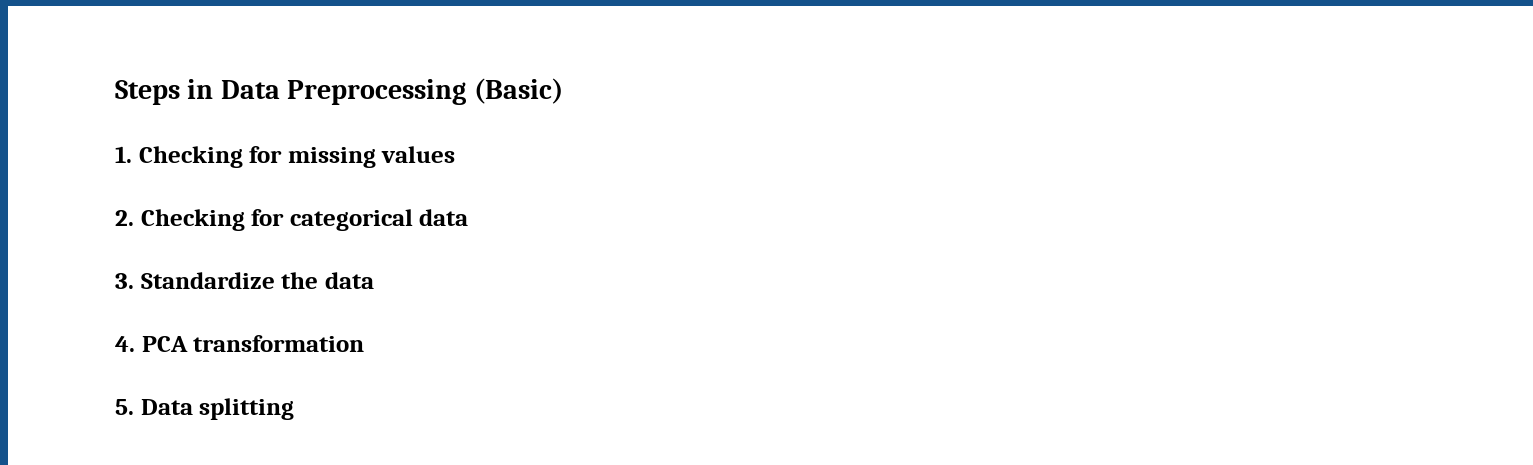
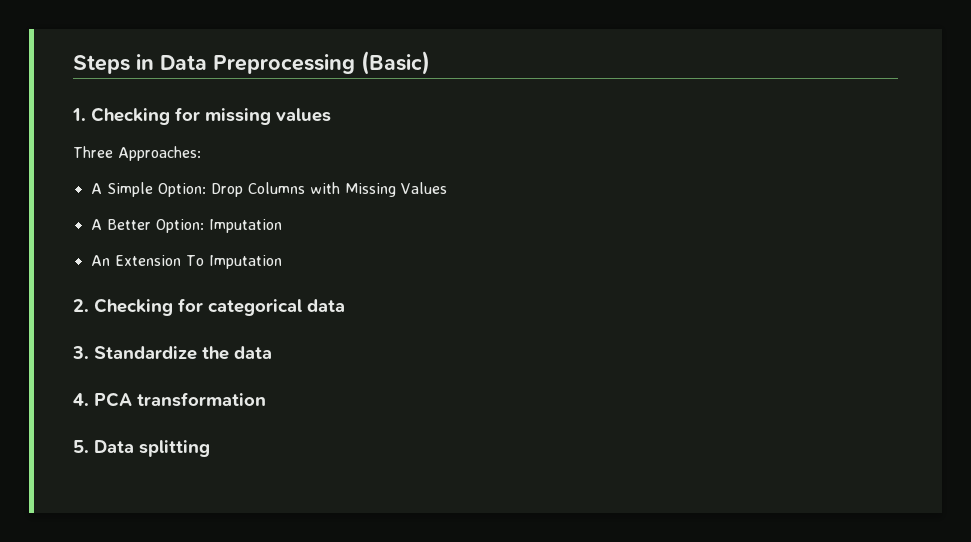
(456, 154) none -> [73,146,201,161] [90,182,447,197] [90,219,282,233] [90,255,282,269] // Three Approaches: // A Simple Option: Drop Columns with Missing Values // A Better Option: Imputation // An Extension To Imputation

